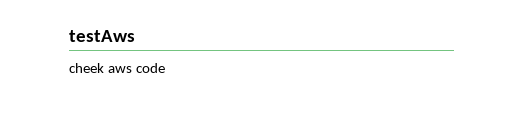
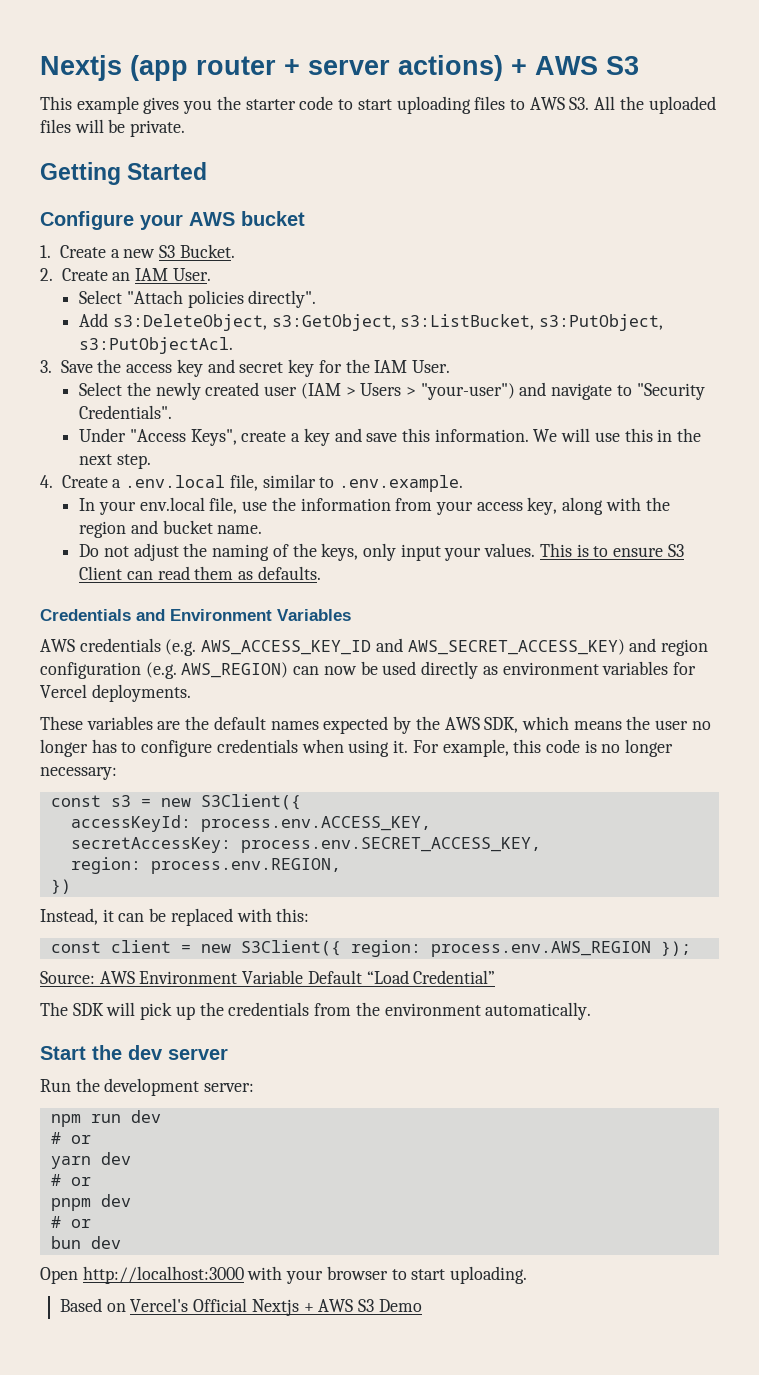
[69,30,135,42] [69,63,165,73] testAws // cheek aws code -> [40,55,639,81] [40,96,716,114] [40,119,186,137] [40,162,208,185] [40,211,305,230] [40,244,235,258] [40,268,211,281] [79,290,317,308] [79,313,664,331] [79,337,234,354] [40,359,451,377] [79,382,705,400] [79,405,173,419] [79,428,702,446] [79,454,151,469] [40,474,464,492] [79,497,670,515] [79,520,263,538] [79,543,684,561] [79,566,321,580] [40,609,351,621] [40,638,709,656] [40,661,696,679] [40,684,191,702] [40,716,711,734] [40,739,674,757] [40,767,117,780] [50,794,301,810] [70,815,431,832] [70,837,541,853] [70,857,341,874] [50,879,71,894] [40,908,310,926] [50,940,691,957] [40,970,496,984] [40,1002,592,1020] [40,1045,228,1060] [40,1078,255,1096] [50,1110,161,1127] [50,1132,91,1144] [50,1152,131,1169] [50,1174,91,1186] [50,1194,131,1211] [50,1216,91,1228] [50,1236,121,1249] [40,1266,528,1284] [59,1298,422,1316] Nextjs (app router + server actions) + AWS S3 // This example gives you the starter code to start uploading files to AWS S3. All the uploaded files will be private. // Getting Started // Configure your AWS bucket // 1. Create a new S3 Bucket. // 2. Create an IAM User. // Select "Attach policies directly". // Add s3:DeleteObject, s3:GetObject, s3:ListBucket, s3:PutObject, s3:PutObjectAcl. // 3. Save the access key and secret key for the IAM User. // Select the newly created user (IAM > Users > "your-user") and navigate to "Security Credentials". // Under "Access Keys", create a key and save this information. We will use this in the next step. // 4. Create a .env.local file, similar to .env.example. // In your env.local file, use the information from your access key, along with the region and bucket name. // Do not adjust the naming of the keys, only input your values. This is to ensure S3 Client can read them as defaults. // Credentials and Environment Variables // AWS credentials (e.g. AWS_ACCESS_KEY_ID and AWS_SECRET_ACCESS_KEY) and region configuration (e.g. AWS_REGION) can now be used directly as environment variables for Vercel deployments. // These variables are the default names expected by the AWS SDK, which means the user no longer has to configure credentials when using it. For example, this code is no longer necessary: // const s3 = new S3Client({ // accessKeyId: process.env.ACCESS_KEY, // secretAccessKey: process.env.SECRET_ACCESS_KEY, // region: process.env.REGION, // }) // Instead, it can be replaced with this: // const client = new S3Client({ region: process.env.AWS_REGION }); // Source: AWS Environment Variable Default “Load Credential” // The SDK will pick up the credentials from the environment automatically. // Start the dev server // Run the development server: // npm run dev // # or // yarn dev // # or // pnpm dev // # or // bun dev // Open http://localhost:3000 with your browser to start uploading. // Based on Vercel's Official Nextjs + AWS S3 Demo

